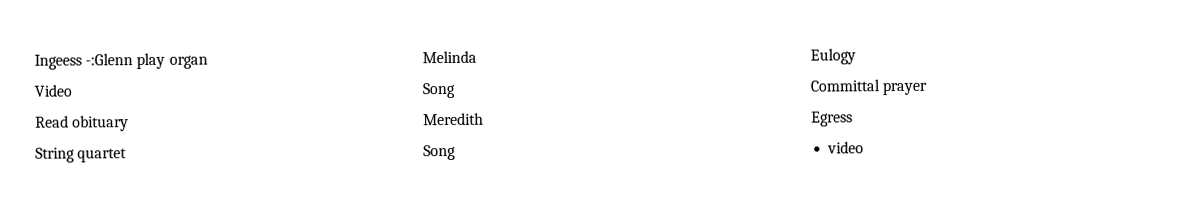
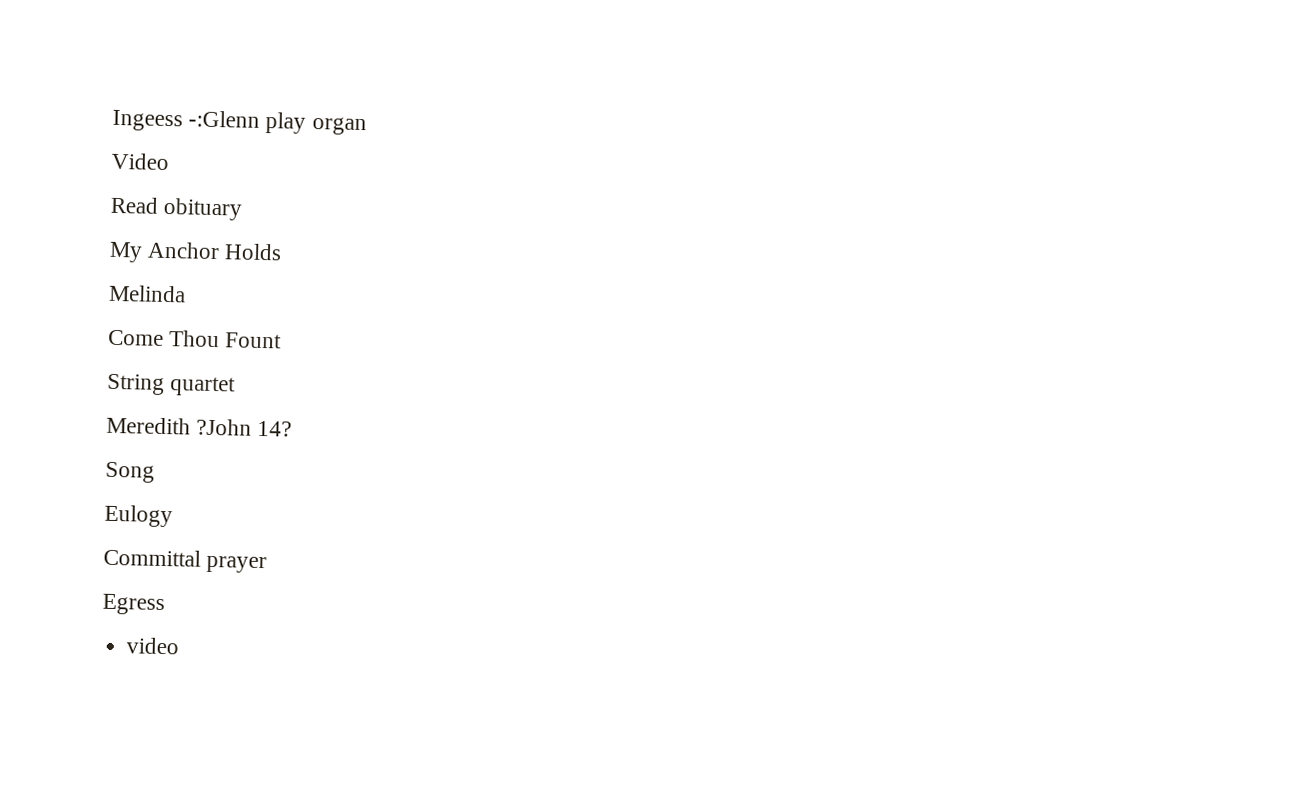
(130, 123) none -> [109,241,283,263] [108,284,186,303] [108,329,283,349] // My Anchor Holds // Melinda // Come Thou Fount
[422,50,477,64] [422,82,455,99] // Melinda // Song -> (237, 386) none
(484, 119) none -> [196,418,293,437] ?John 14?

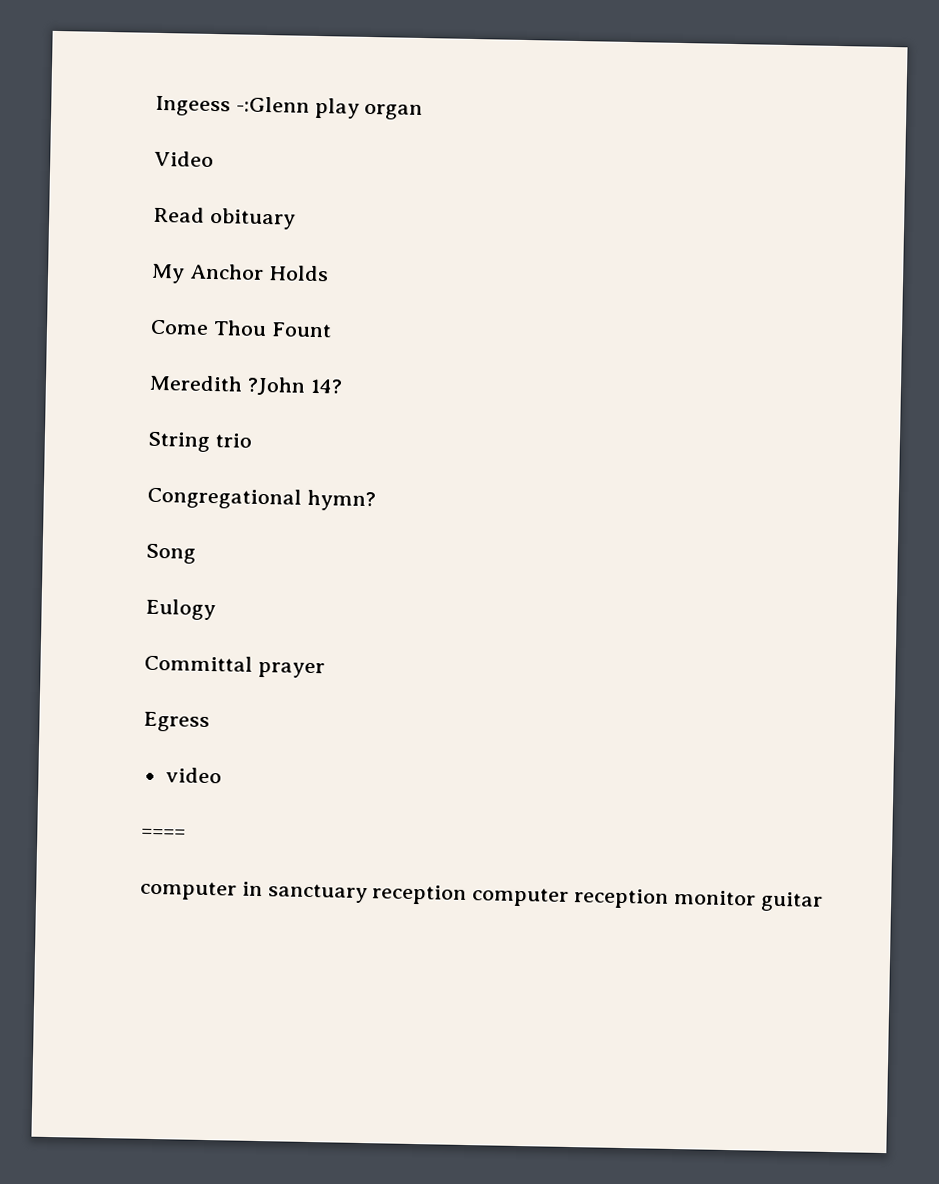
[108,284,186,303] // Melinda -> (329, 273) none
[107,373,237,397] // String quartet -> (332, 330) none
(293, 428) none -> [148,431,252,452] [147,486,376,512] // String trio // Congregational hymn?
(181, 646) none -> [141,828,186,839] [140,880,823,912] // ==== // computer in sanctuary reception computer reception monitor guitar

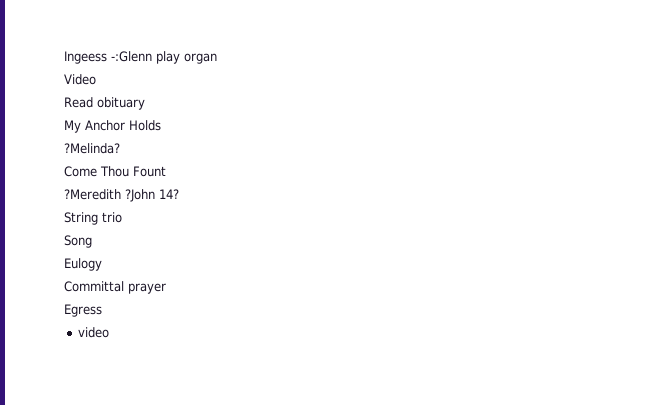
(329, 273) none -> [64,143,120,154] // ?Melinda?
[149,374,243,392] Meredith -> [64,189,121,200] ?Meredith
[147,486,376,512] // Congregational hymn? -> (122, 217) none
[141,828,186,839] [140,880,823,912] // ==== // computer in sanctuary reception computer reception monitor guitar -> (110, 332) none

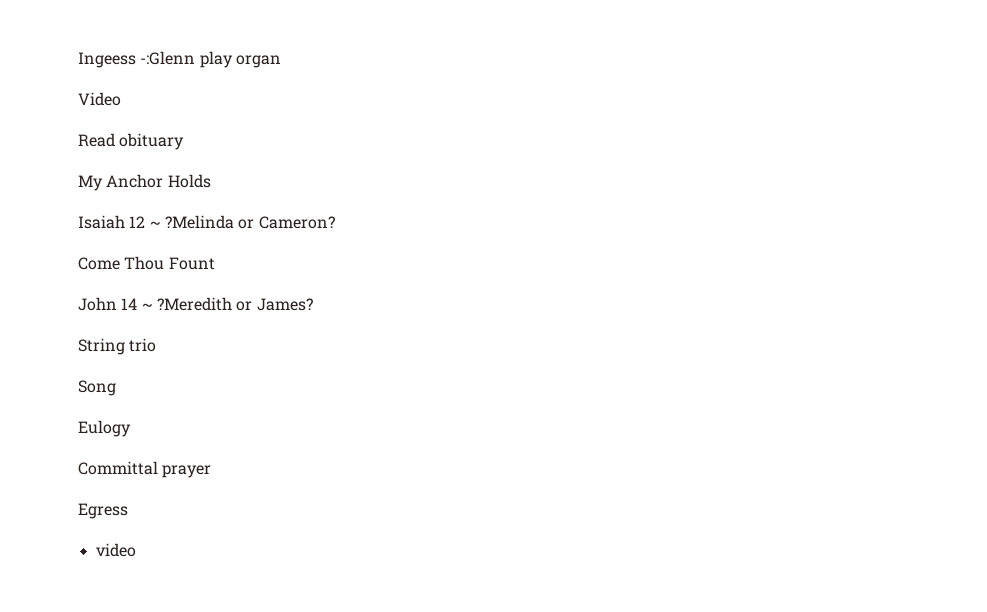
[64,143,120,154] [64,166,166,177] [64,189,179,202] ?Melinda? // Come Thou Fount // ?Meredith ?John 14? -> [78,215,335,229] [78,256,215,270] [78,297,313,311] Isaiah 12 ~ ?Melinda or Cameron? // Come Thou Fount // John 14 ~ ?Meredith or James?

